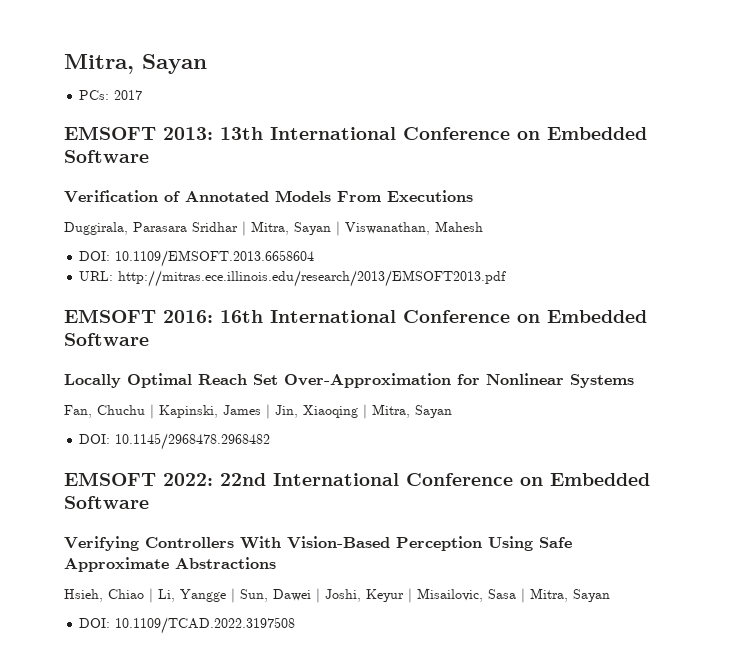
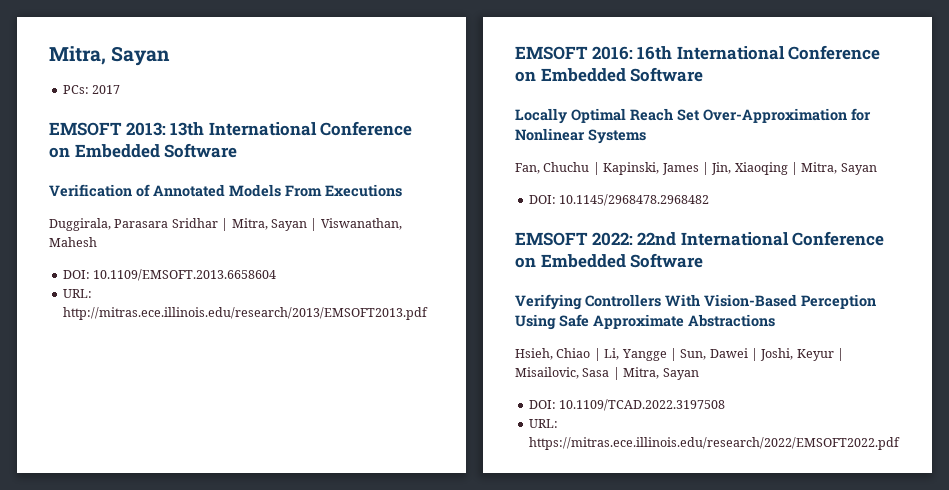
(296, 625) none -> [528,419,558,428] [528,437,900,450] // URL: https://mitras.ece.illinois.edu/research/2022/EMSOFT2022.pdf

